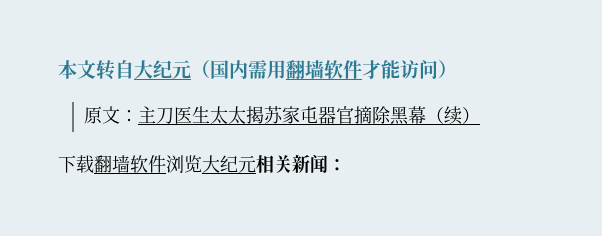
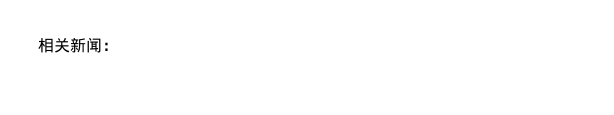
[58,60,457,80] [84,106,481,125] [58,155,256,173] 本文转自大纪元（国内需用翻墙软件才能访问） // 原文：主刀医生太太揭苏家屯器官摘除黑幕（续） // 下载翻墙软件浏览大纪元 -> (38, 45) none

